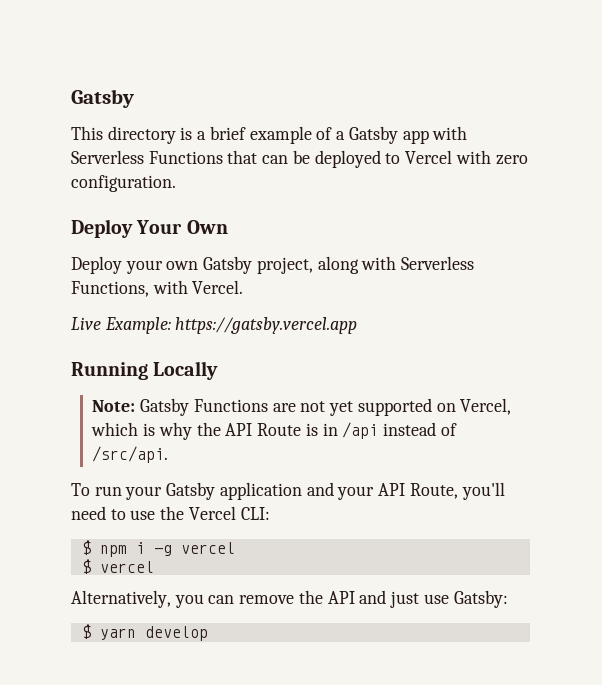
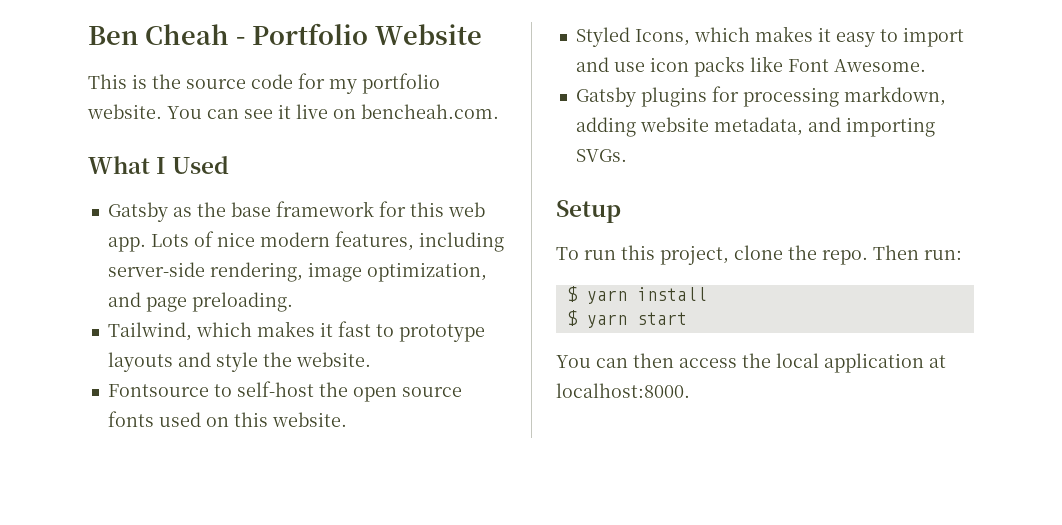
[71,89,134,108] [71,126,468,144] [71,150,528,168] [71,175,176,192] [71,219,228,238] [71,256,475,274] [71,280,244,297] [71,317,358,334] [71,361,219,380] [92,398,512,416] [91,422,457,440] [92,446,169,463] [71,482,505,500] [71,506,270,520] [81,540,235,557] [81,559,154,574] [71,590,508,608] [81,624,208,641] Gatsby // This directory is a brief example of a Gatsby app with Serverless Functions that can be deployed to Vercel with zero configuration. // Deploy Your Own // Deploy your own Gatsby project, along with Serverless Functions, with Vercel. // Live Example: https://gatsby.vercel.app // Running Locally // Note: Gatsby Functions are not yet supported on Vercel, which is why the API Route is in /api instead of /src/api. // To run your Gatsby application and your API Route, you'll need to use the Vercel CLI: // $ npm i -g vercel // $ vercel // Alternatively, you can remove the API and just use Gatsby: // $ yarn develop -> [88,23,482,45] [88,73,440,94] [87,104,499,119] [88,156,230,174] [107,201,485,222] [107,231,504,252] [107,262,487,282] [107,292,293,312] [107,321,485,342] [107,352,371,372] [107,381,462,402] [107,411,347,427] [575,26,964,47] [575,56,926,77] [575,86,946,107] [575,117,935,137] [575,149,627,162] [556,200,621,223] [556,245,962,265] [566,286,707,304] [566,310,687,328] [556,353,946,373] [556,383,690,398] Ben Cheah - Portfolio Website // This is the source code for my portfolio website. You can see it live on bencheah.com. // What I Used // Gatsby as the base framework for this web app. Lots of nice modern features, including server-side rendering, image optimization, and page preloading. // Tailwind, which makes it fast to prototype layouts and style the website. // Fontsource to self-host the open source fonts used on this website. // Styled Icons, which makes it easy to import and use icon packs like Font Awesome. // Gatsby plugins for processing markdown, adding website metadata, and importing SVGs. // Setup // To run this project, clone the repo. Then run: // $ yarn install // $ yarn start // You can then access the local application at localhost:8000.

